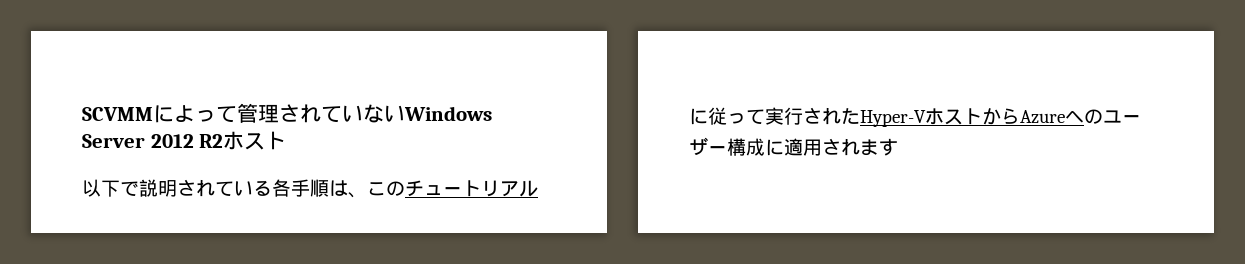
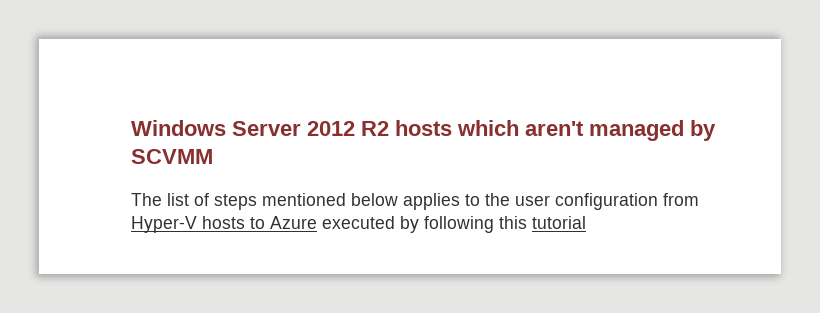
[82,103,492,123] [82,131,287,150] [82,179,538,198] [689,107,1141,127] [689,137,898,156] SCVMMによって管理されていないWindows Server 2012 R2ホスト // 以下で説明されている各手順は、このチュートリアルに従って実行されたHyper-VホストからAzureへのユーザー構成に適用されます -> [131,120,716,141] [131,149,213,164] [131,193,699,210] [131,216,586,233] Windows Server 2012 R2 hosts which aren't managed by SCVMM // The list of steps mentioned below applies to the user configuration from Hyper-V hosts to Azure executed by following this tutorial

